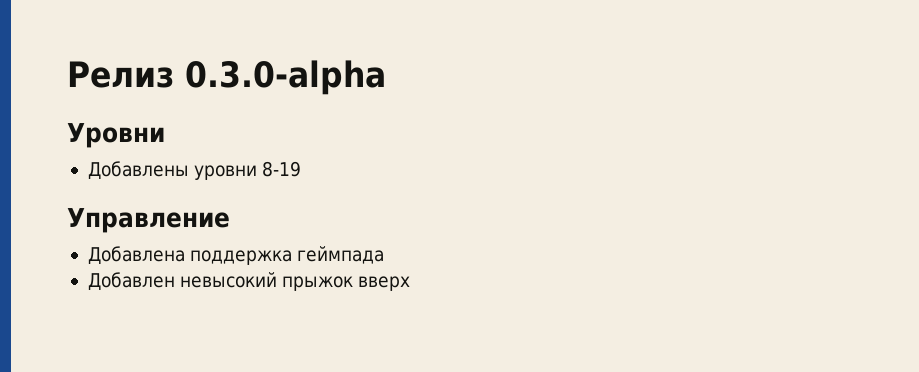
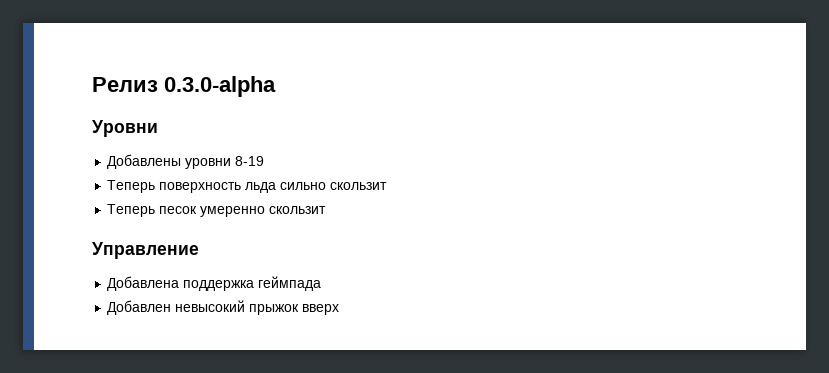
(302, 169) none -> [107,180,388,193] [107,204,327,217] // Теперь поверхность льда сильно скользит // Теперь песок умеренно скользит

